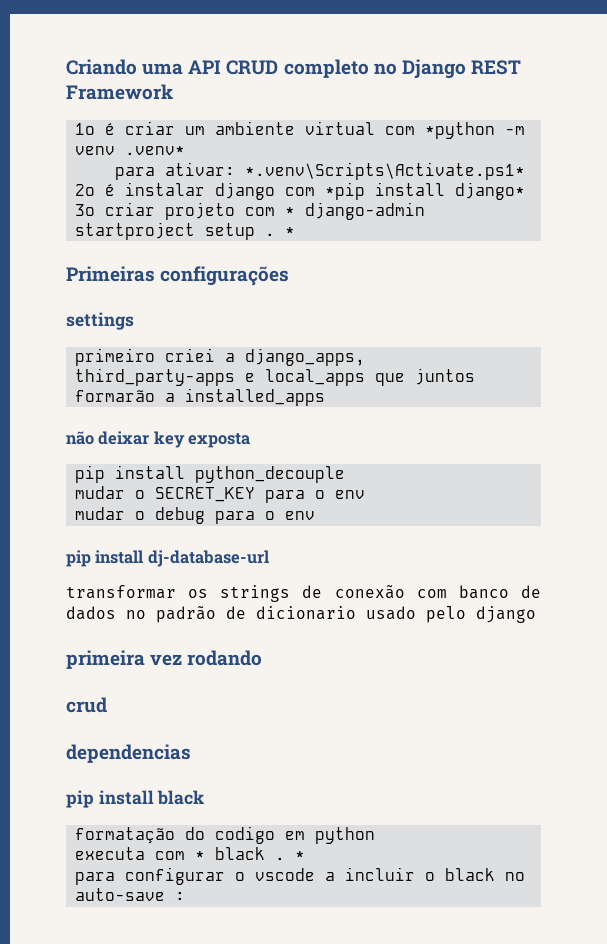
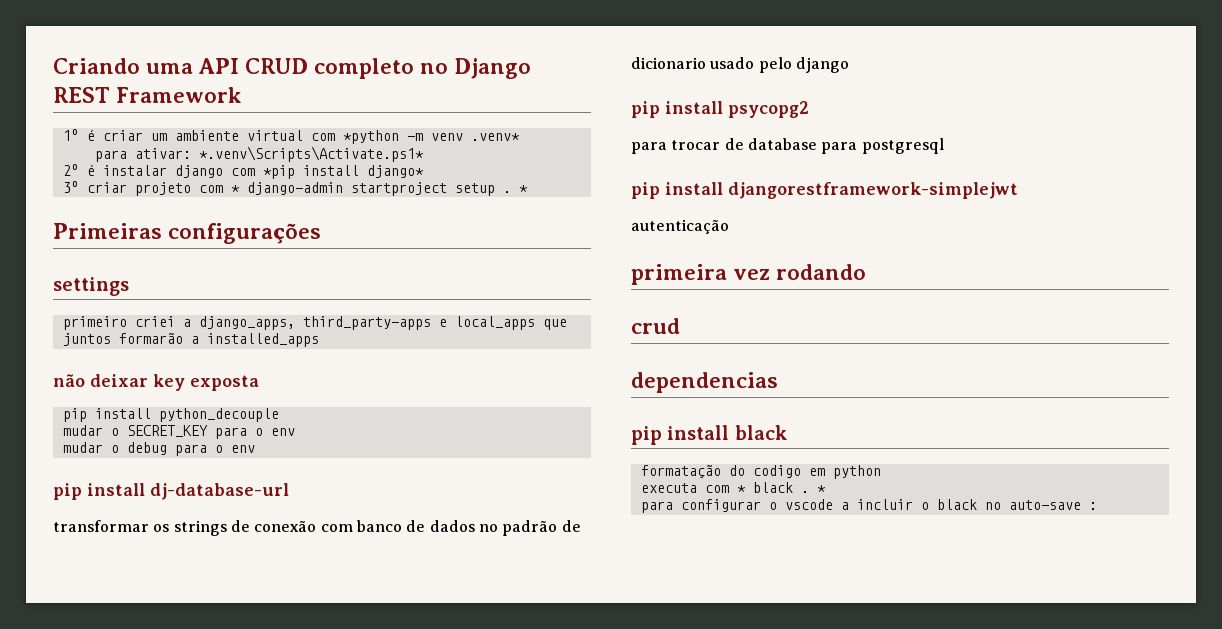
(536, 614) none -> [631,101,809,118] [631,138,944,154] [631,182,1018,199] [631,219,729,234] // pip install psycopg2 // para trocar de database para postgresql // pip install djangorestframework-simplejwt // autenticação

